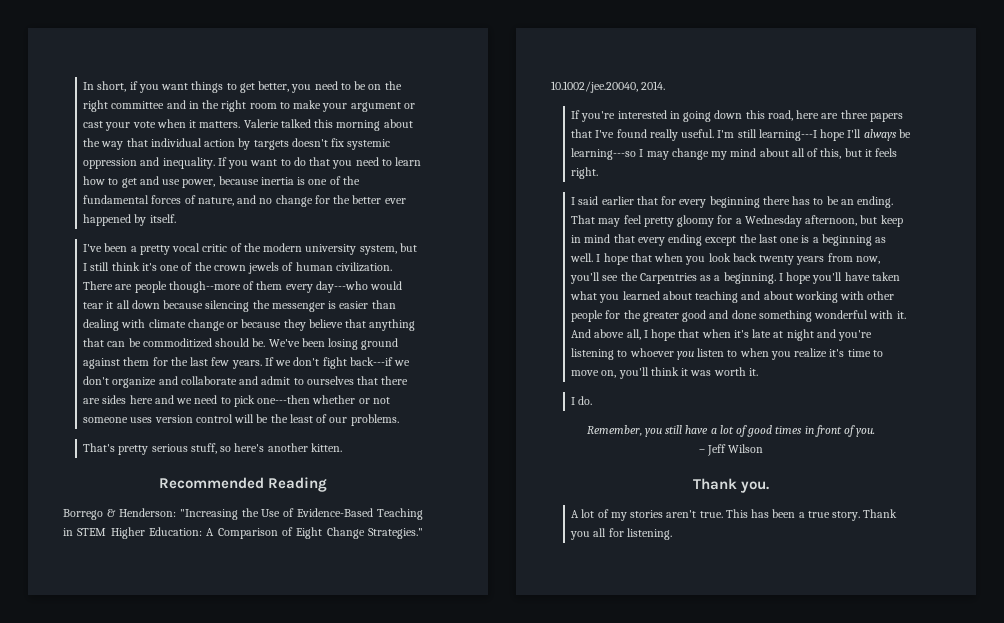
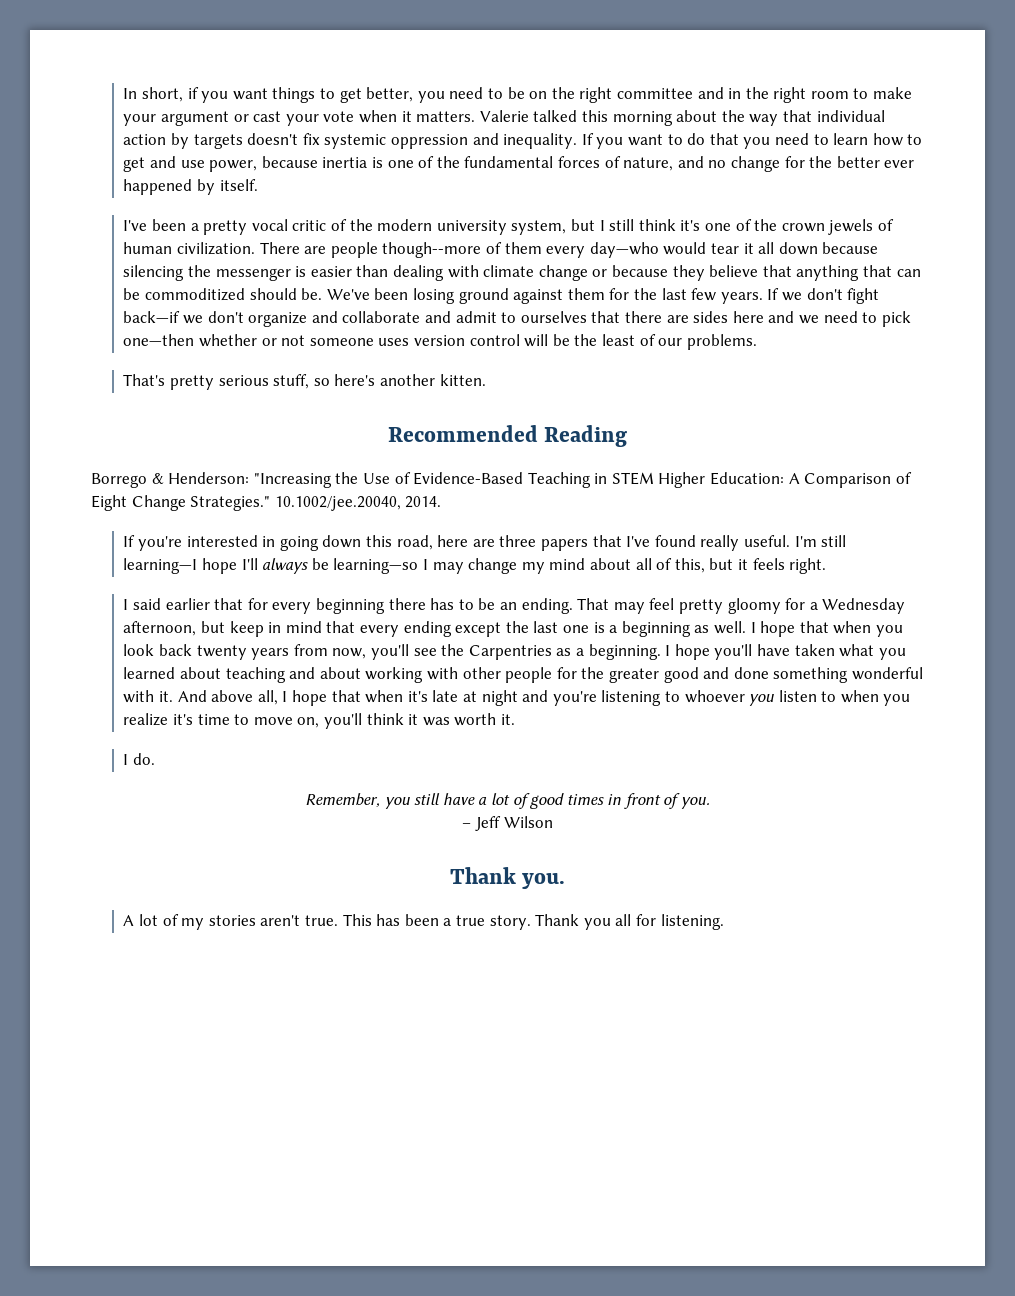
[315,281,368,293] day---who -> [589,242,659,258] day—who
[349,357,393,366] back---if -> [123,311,181,323] back—if
[257,395,311,404] one---then -> [123,334,195,346] one—then
[758,129,817,141] learning---I -> [123,558,198,574] learning—I
[571,148,637,160] learning---so -> [333,558,419,574] learning—so

